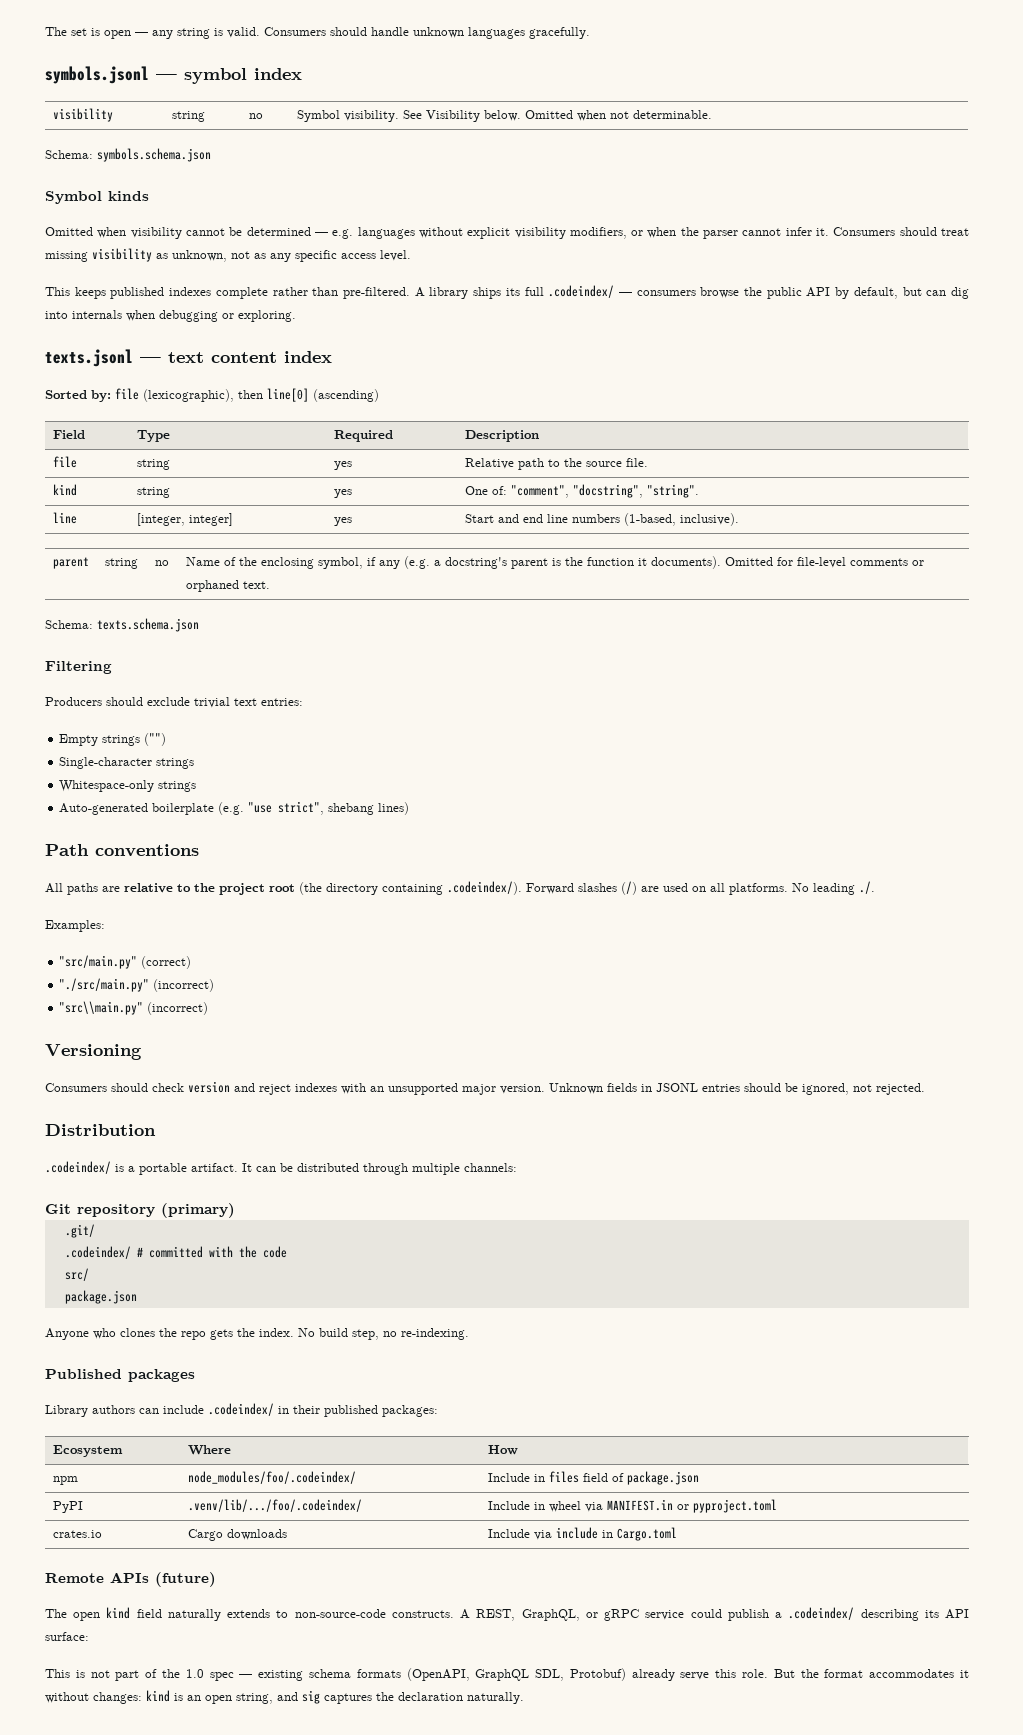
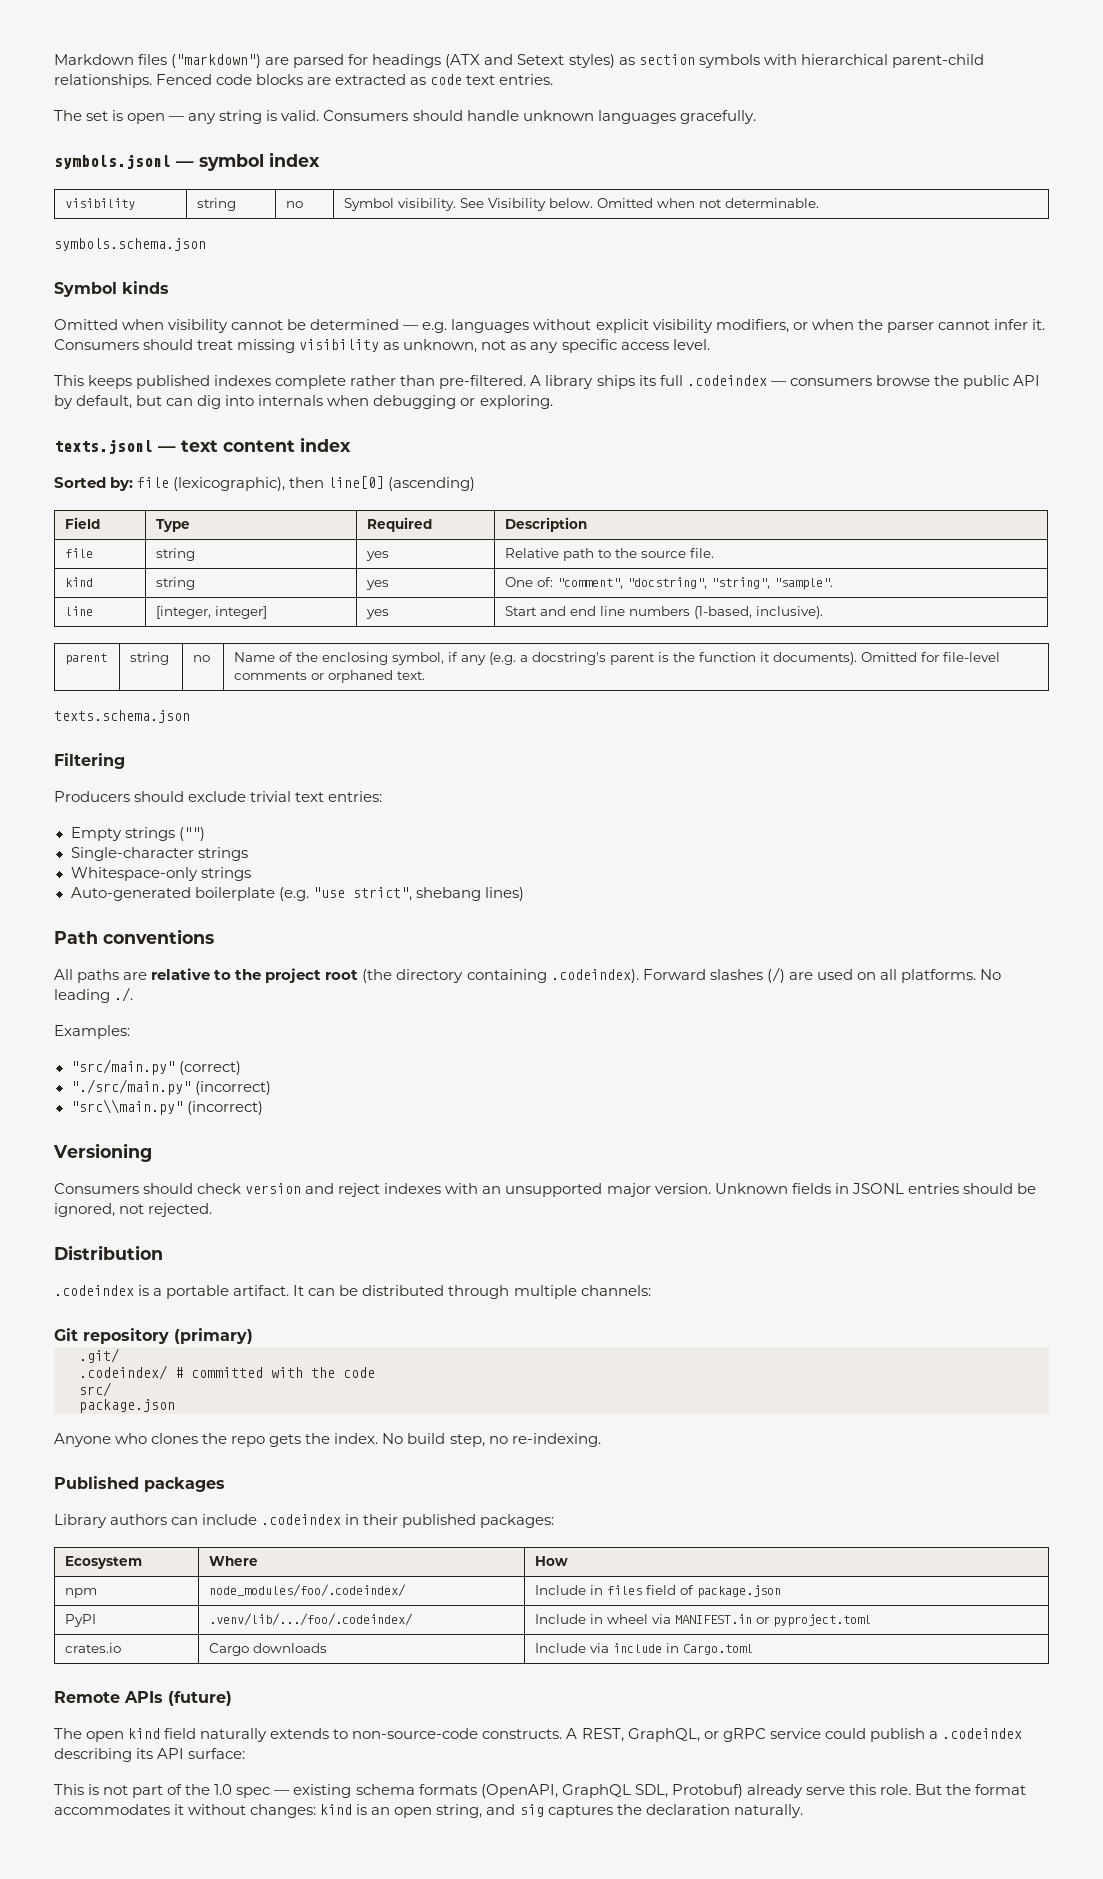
(45, 31) none -> [54,54,984,68] [54,74,554,88] Markdown files ("markdown") are parsed for headings (ATX and Setext styles) as section symbols with hierarchical parent-child relationships. Fenced code blocks are extracted as code text entries. //
[45,150,93,159] Schema: -> (820, 203) none
[548,285,615,298] .codeindex/ -> [686,375,767,386] .codeindex
[646,484,699,498] "string". -> [711,577,834,590] "string", "sample".
[45,620,93,629] Schema: -> (426, 675) none
[447,881,522,895] .codeindex/). -> [550,969,639,983] .codeindex).
[45,1161,111,1174] .codeindex/ -> [54,1285,134,1296] .codeindex
[208,1403,274,1416] .codeindex/ -> [261,1514,342,1525] .codeindex
[788,1607,855,1620] .codeindex/ -> [941,1728,1022,1739] .codeindex

